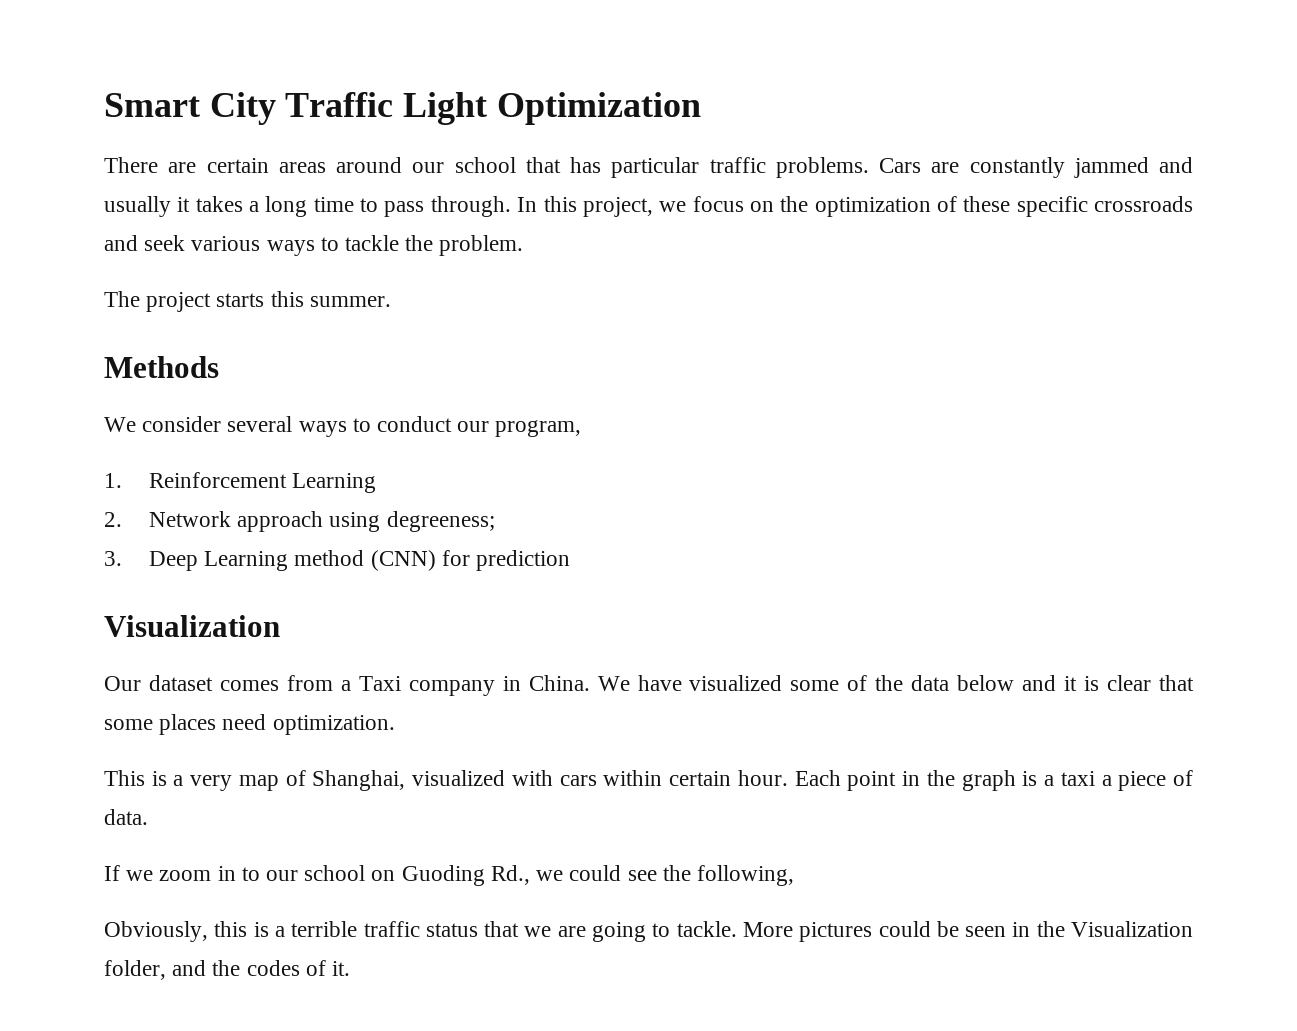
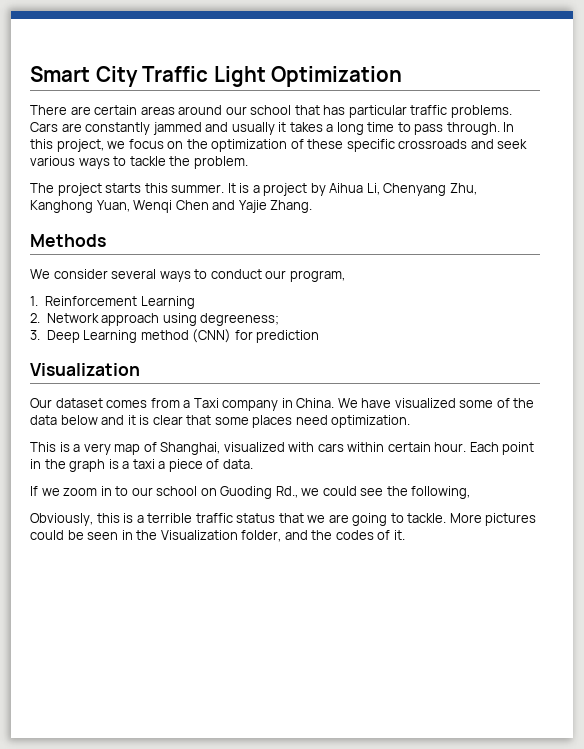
(391, 301) none -> [227,183,477,196] [30,200,313,213] It is a project by Aihua Li, Chenyang Zhu, Kanghong Yuan, Wenqi Chen and Yajie Zhang.

